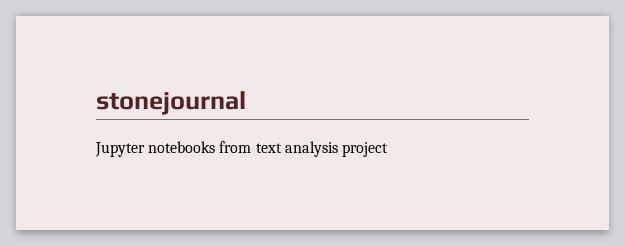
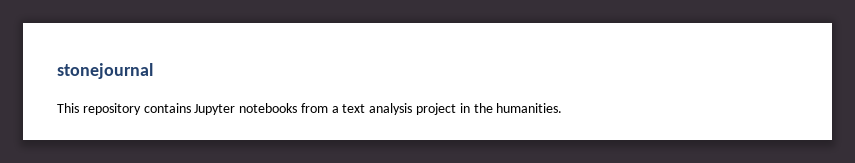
(246, 103) none -> [57,103,191,115] This repository contains
(252, 147) none -> [331,106,339,113] a
(388, 149) none -> [459,103,563,113] in the humanities.

